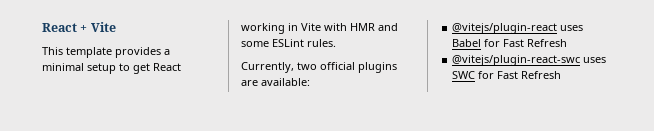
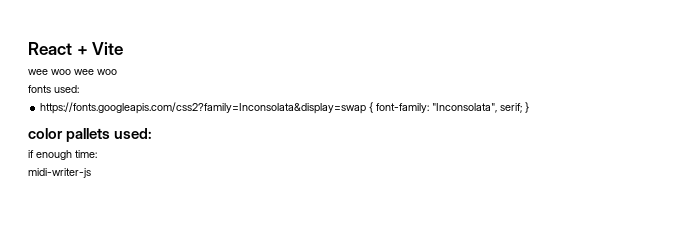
[42,47,170,58] [42,63,181,74] [241,23,398,34] [241,39,336,47] [241,62,397,73] [241,78,310,86] [452,23,584,34] [452,39,568,47] [452,55,607,66] [452,71,562,79] This template provides a minimal setup to get React working in Vite with HMR and some ESLint rules. // Currently, two official plugins are available: // @vitejs/plugin-react uses Babel for Fast Refresh // @vitejs/plugin-react-swc uses SWC for Fast Refresh -> [28,69,117,75] [28,85,79,93] [40,102,530,114] [28,128,153,142] [28,150,97,160] [28,168,91,178] wee woo wee woo // fonts used: // https://fonts.googleapis.com/css2?family=Inconsolata&display=swap { font-family: "Inconsolata", serif; } // color pallets used: // if enough time: // midi-writer-js

